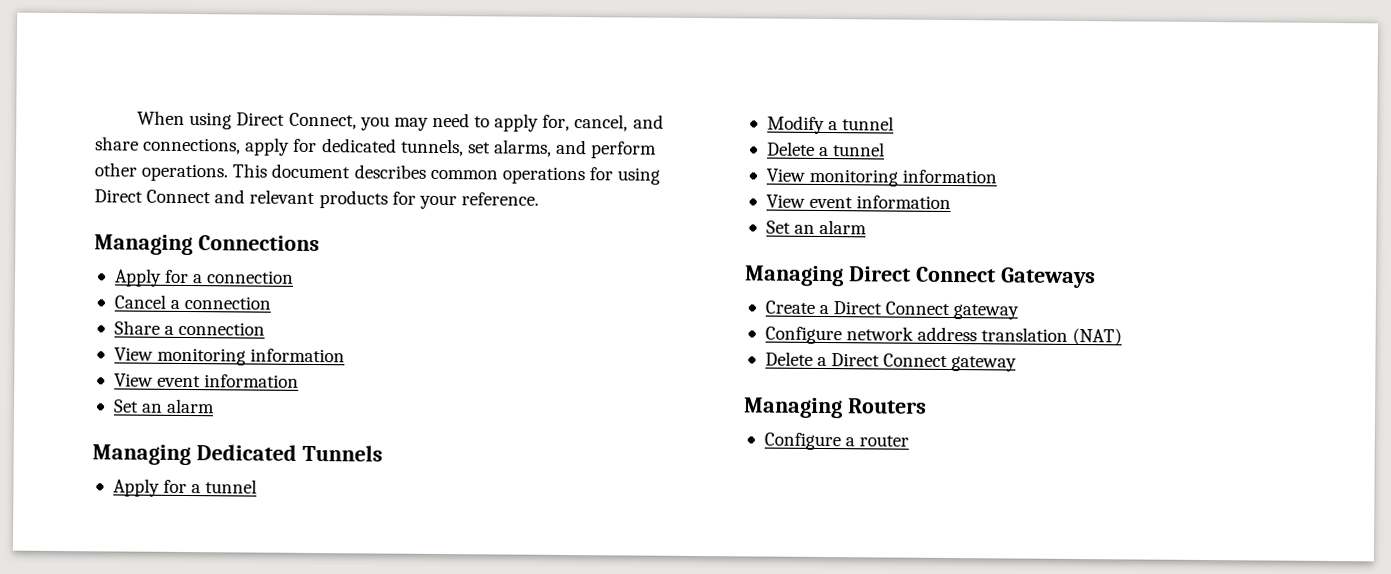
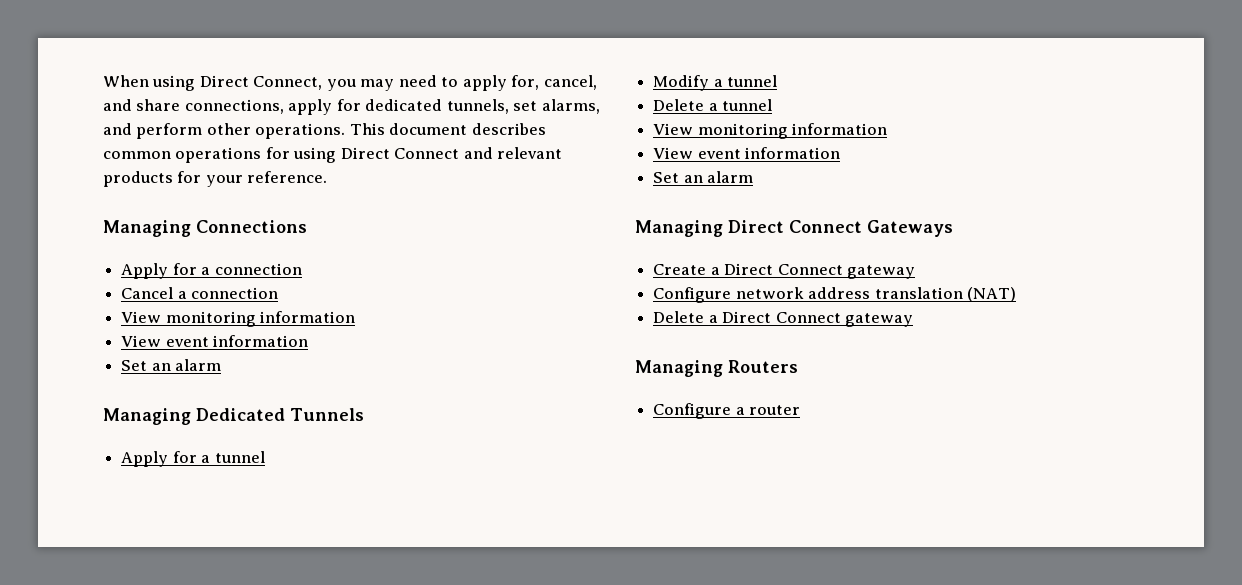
[113,320,266,336] // Share a connection -> (279, 293) none

